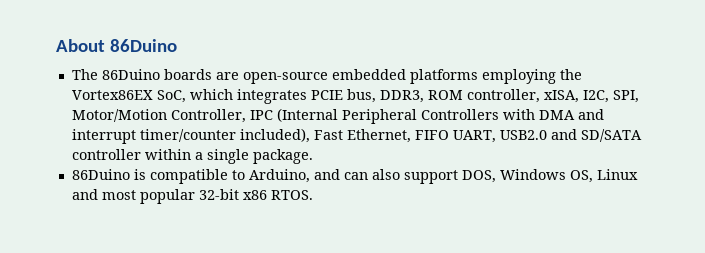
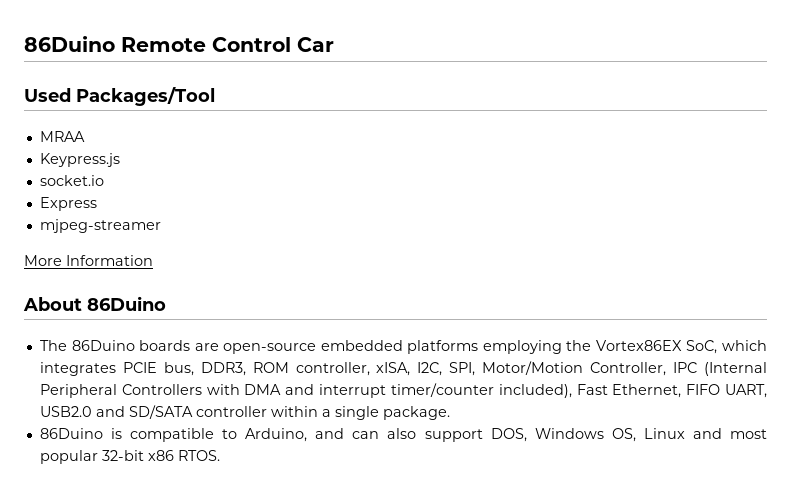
(56, 45) none -> [24,36,334,52] [24,87,215,106] [39,131,85,142] [39,153,120,167] [39,175,104,186] [39,197,97,211] [39,219,161,233] [24,255,153,266] 86Duino Remote Control Car // Used Packages/Tool // MRAA // Keypress.js // socket.io // Express // mjpeg-streamer // More Information //

